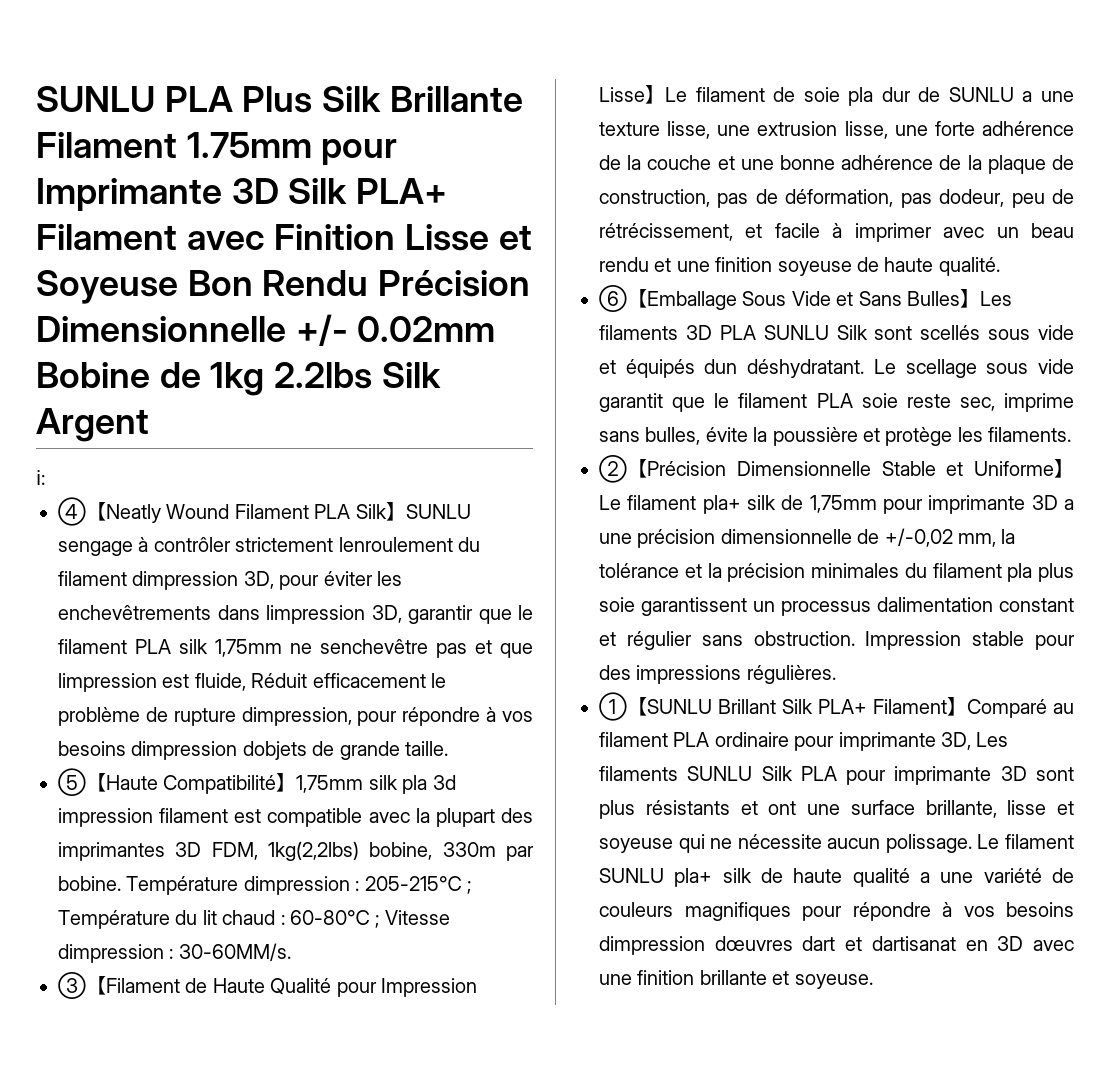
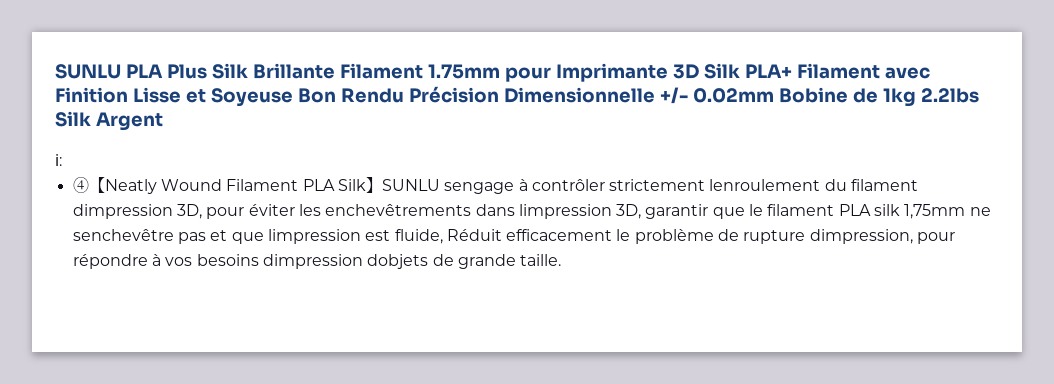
[58,768,456,796] [58,808,534,827] [58,841,534,861] [58,876,471,895] [58,910,450,929] [58,943,291,963] [58,972,477,999] [599,85,1074,106] [599,121,1074,139] [599,155,1074,174] [599,189,1074,208] [599,223,1074,242] [599,257,1000,276] [599,285,1012,312] [599,325,1074,340] [599,359,1074,378] [599,393,1074,412] [599,427,1072,446] [599,455,1074,483] [599,495,1074,514] [599,528,1016,548] [599,563,1074,582] [599,597,1074,616] [599,631,1075,650] [599,665,836,684] [599,692,1074,721] [599,732,1009,751] [599,766,1074,785] [599,800,1074,819] [599,834,1074,853] [599,868,1074,887] [599,902,1074,921] [599,936,1074,955] [599,970,873,989] // ⑤【Haute Compatibilité】1,75mm silk pla 3d impression filament est compatible avec la plupart des imprimantes 3D FDM, 1kg(2,2lbs) bobine, 330m par bobine. Température dimpression : 205-215℃ ; Température du lit chaud : 60-80℃ ; Vitesse dimpression : 30-60MM/s. // ③【Filament de Haute Qualité pour Impression Lisse】Le filament de soie pla dur de SUNLU a une texture lisse, une extrusion lisse, une forte adhérence de la couche et une bonne adhérence de la plaque de construction, pas de déformation, pas dodeur, peu de rétrécissement, et facile à imprimer avec un beau rendu et une finition soyeuse de haute qualité. // ⑥【Emballage Sous Vide et Sans Bulles】Les filaments 3D PLA SUNLU Silk sont scellés sous vide et équipés dun déshydratant. Le scellage sous vide garantit que le filament PLA soie reste sec, imprime sans bulles, évite la poussière et protège les filaments. // ②【Précision Dimensionnelle Stable et Uniforme】Le filament pla+ silk de 1,75mm pour imprimante 3D a une précision dimensionnelle de +/-0,02 mm, la tolérance et la précision minimales du filament pla plus soie garantissent un processus dalimentation constant et régulier sans obstruction. Impression stable pour des impressions régulières. // ①【SUNLU Brillant Silk PLA+ Filament】Comparé au filament PLA ordinaire pour imprimante 3D, Les filaments SUNLU Silk PLA pour imprimante 3D sont plus résistants et ont une surface brillante, lisse et soyeuse qui ne nécessite aucun polissage. Le filament SUNLU pla+ silk de haute qualité a une variété de couleurs magnifiques pour répondre à vos besoins dimpression dœuvres dart et dartisanat en 3D avec une finition brillante et soyeuse. -> (562, 260) none

